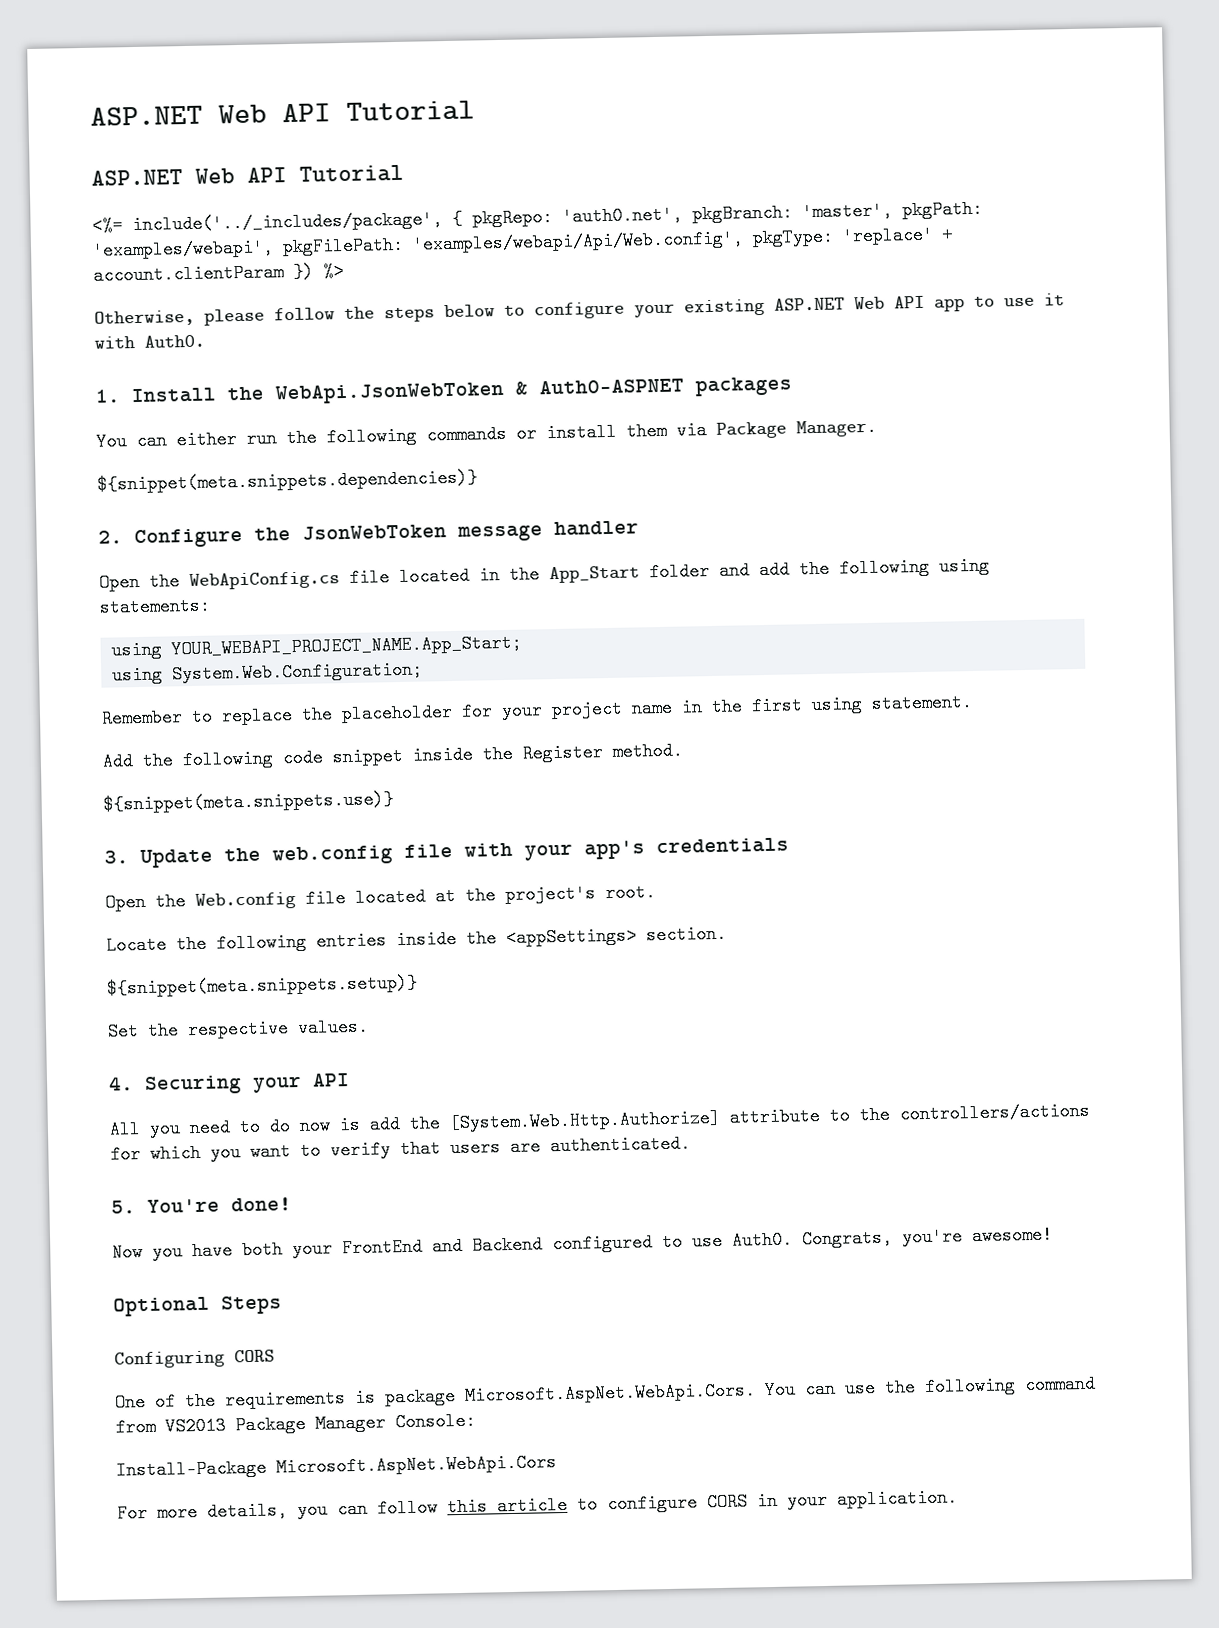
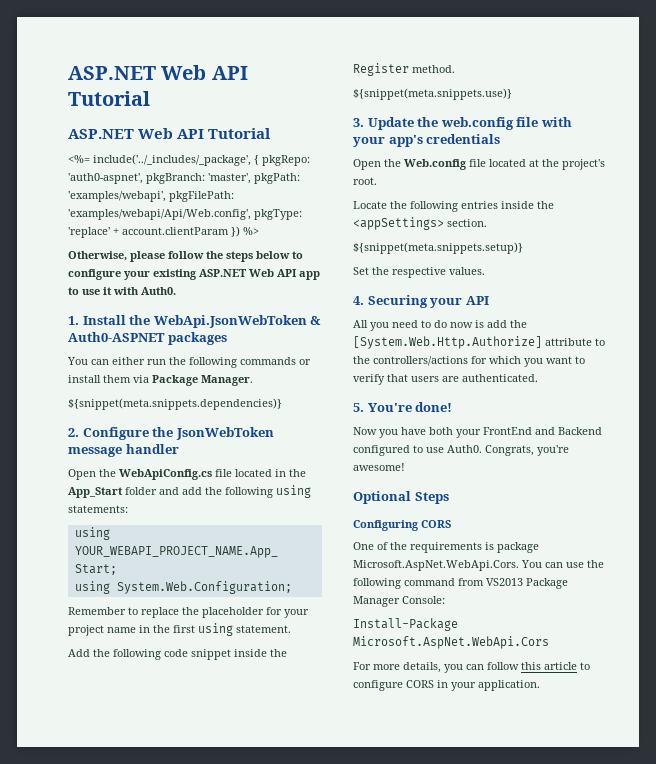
[132,210,443,235] include('../_includes/package', -> [93,154,251,166] include('../_includes/_package',
[562,205,683,226] 'auth0.net', -> [68,173,143,184] 'auth0-aspnet',

